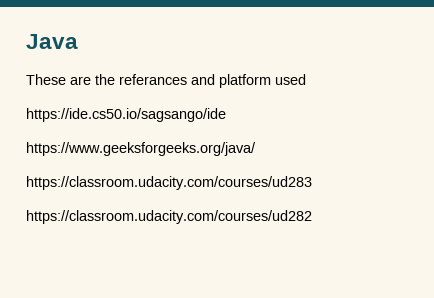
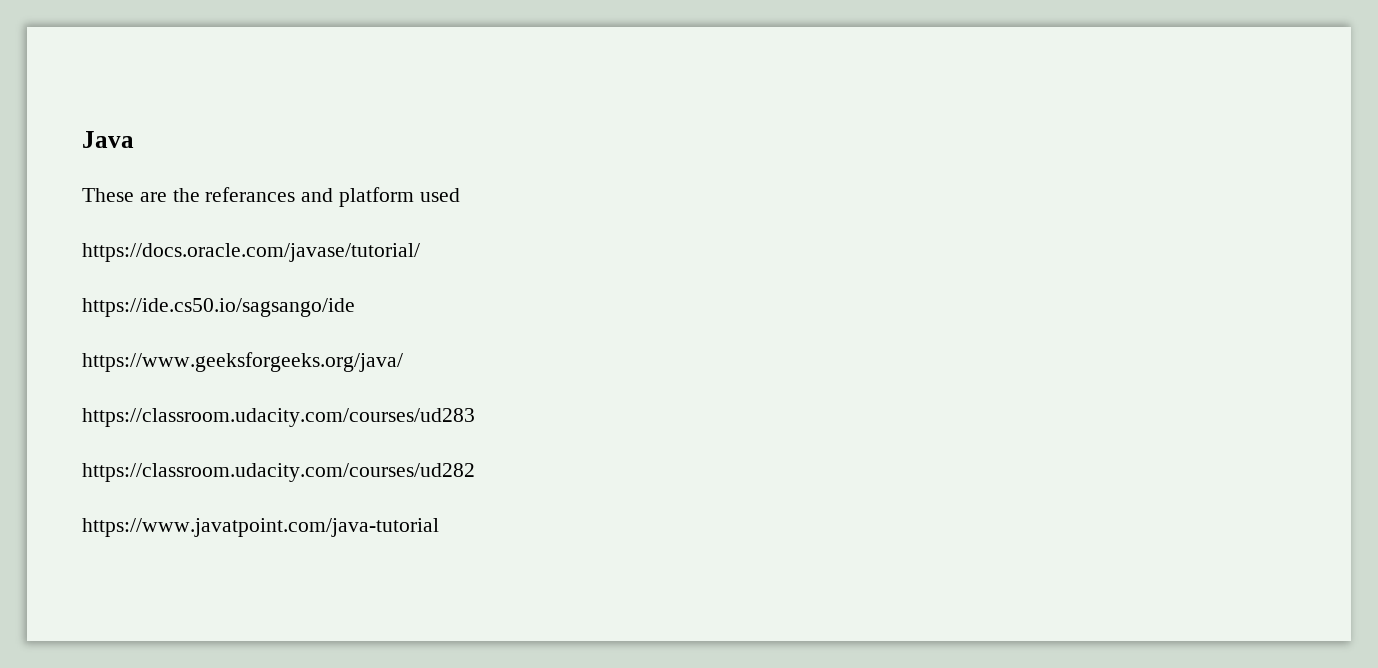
(306, 79) none -> [82,243,420,262] // https://docs.oracle.com/javase/tutorial/
(312, 217) none -> [82,518,439,537] // https://www.javatpoint.com/java-tutorial

